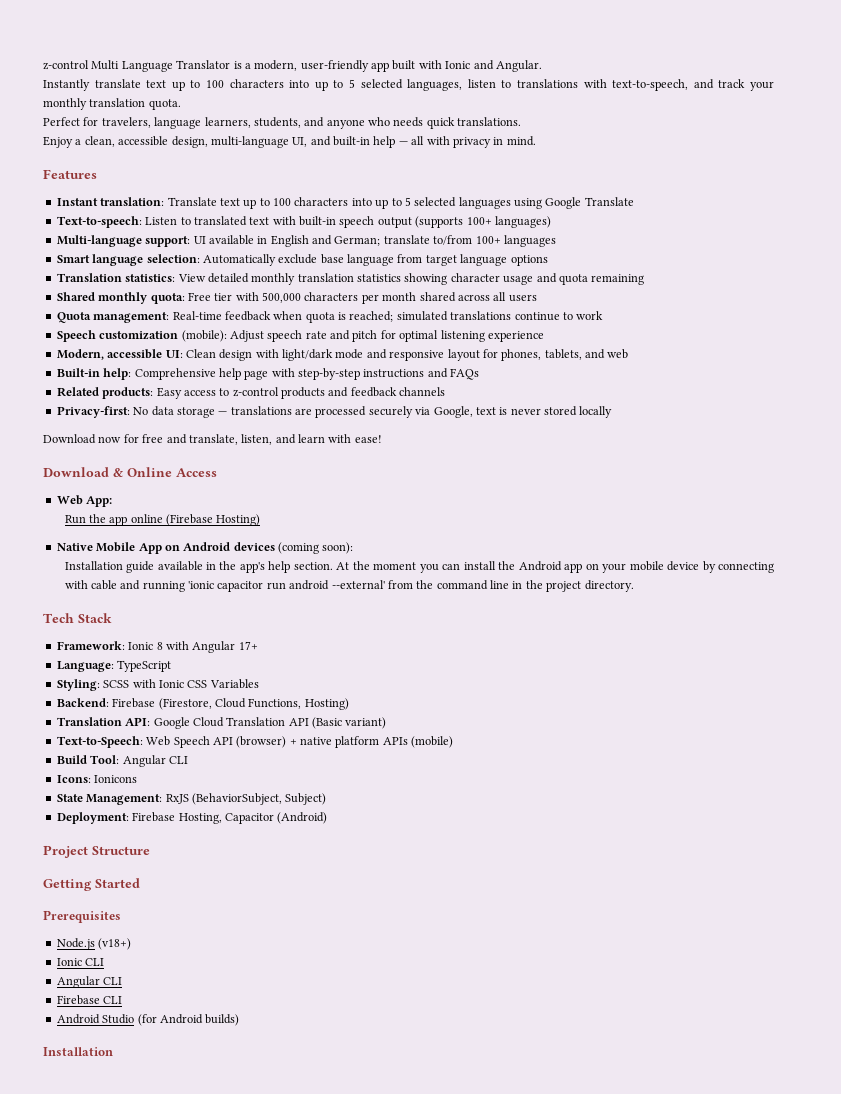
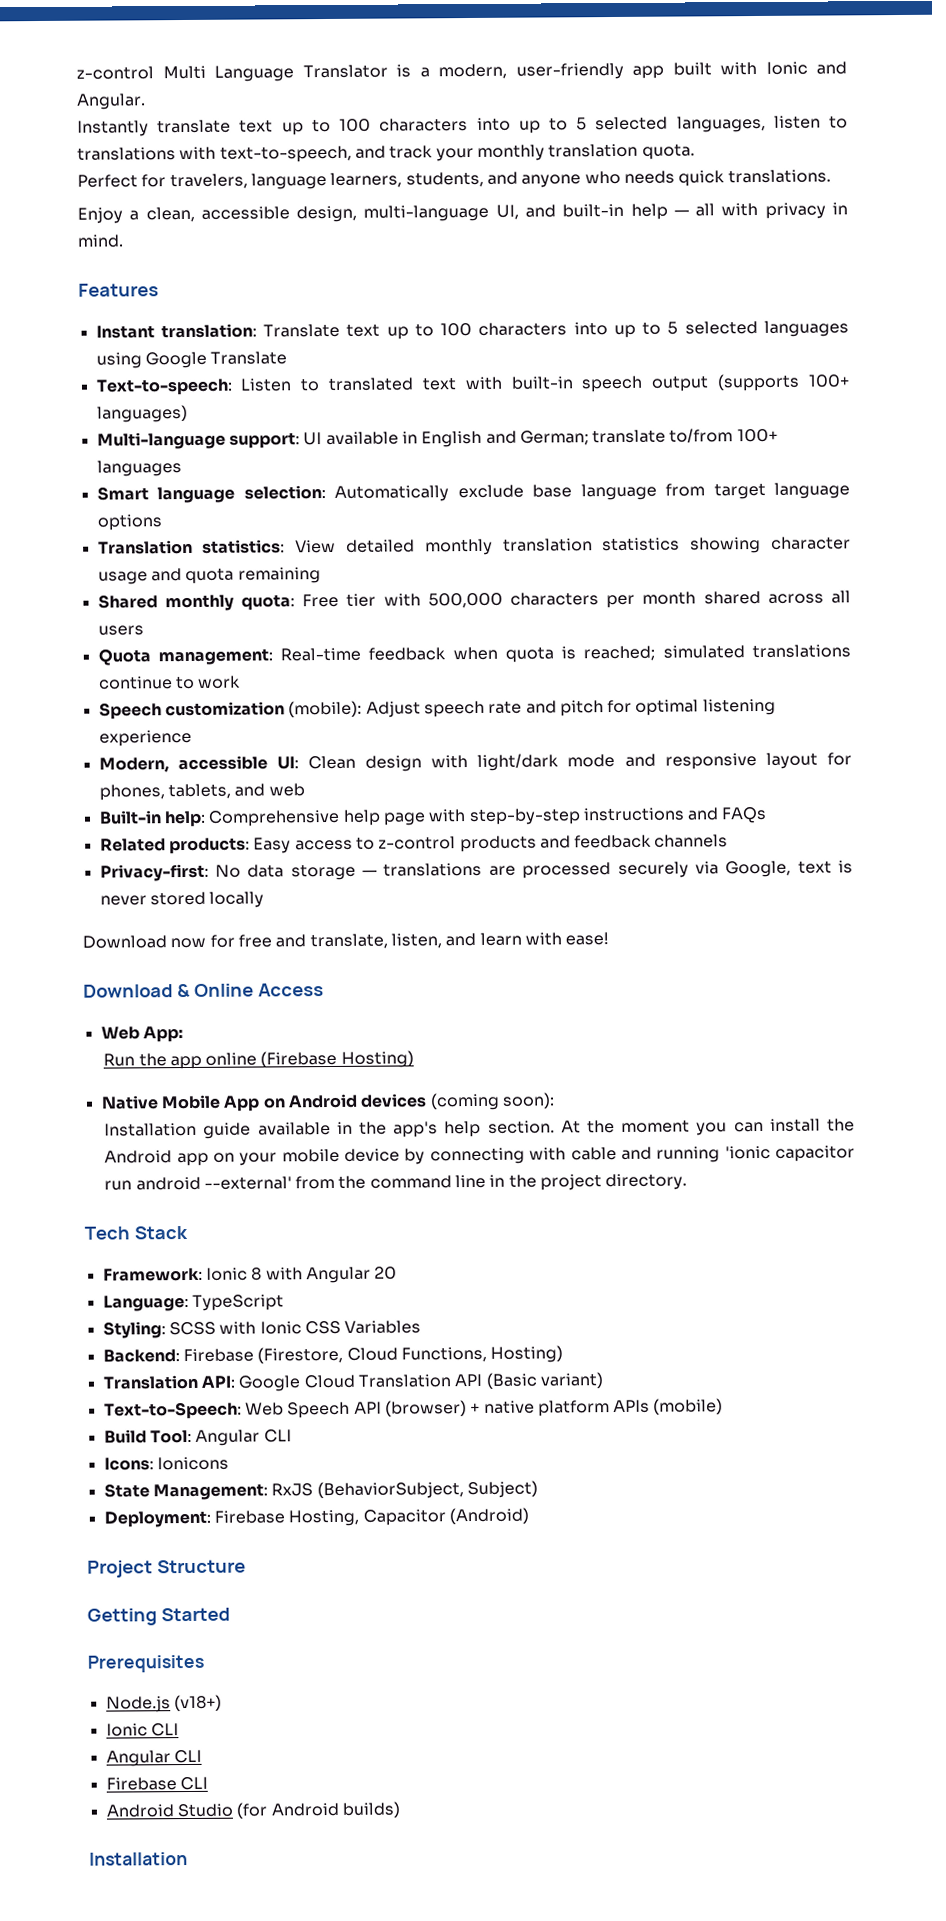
[238,641,258,650] 17+ -> [374,1266,398,1280] 20

